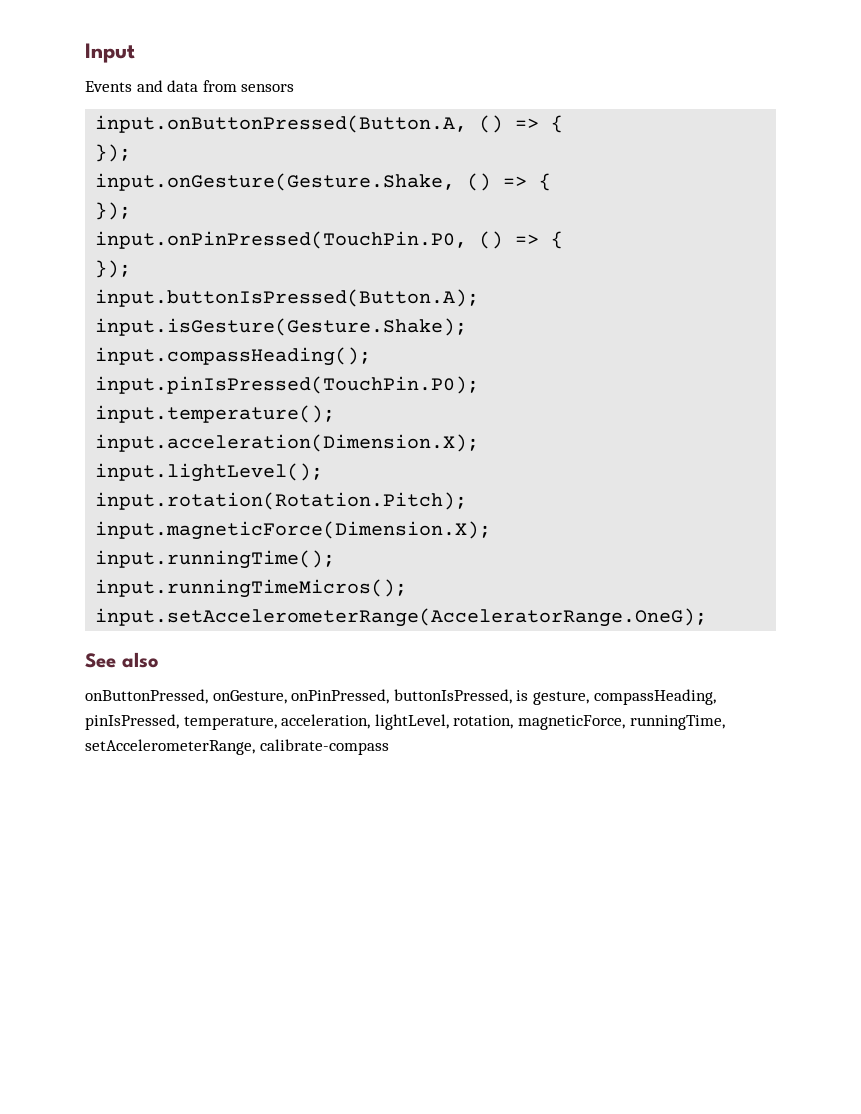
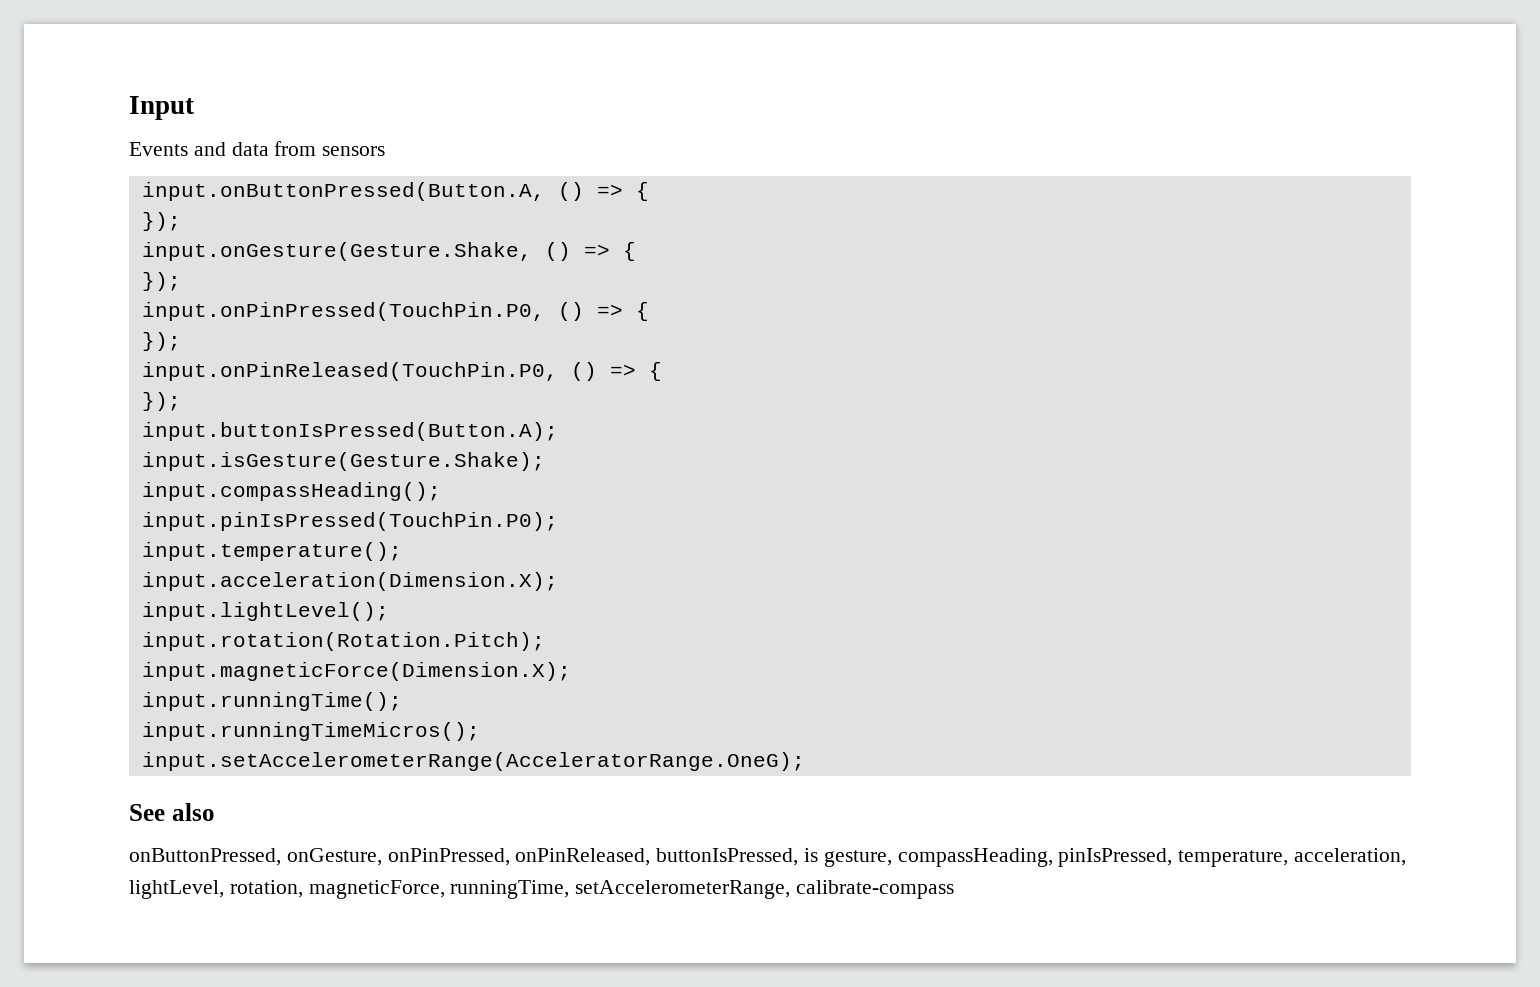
(132, 269) none -> [141,362,662,381] [141,392,181,411] // input.onPinReleased(TouchPin.P0, () => { // });
(390, 696) none -> [515,848,651,866] onPinReleased,

